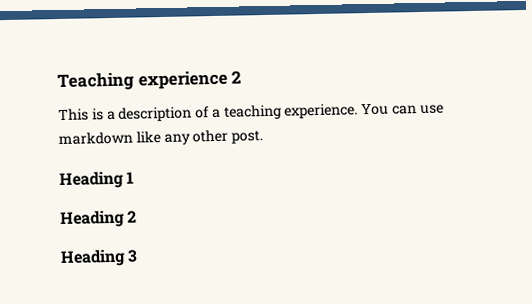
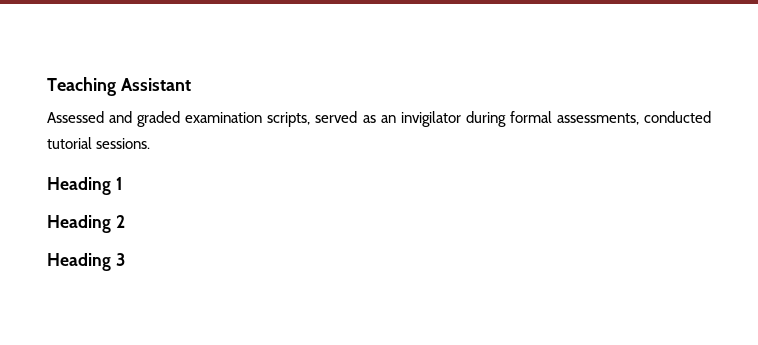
[137,70,242,90] [58,103,444,122] [58,129,264,146] experience 2 // This is a description of a teaching experience. You can use markdown like any other post. -> [120,78,191,91] [47,111,711,127] [47,137,151,149] Assistant // Assessed and graded examination scripts, served as an invigilator during formal assessments, conducted tutorial sessions.

